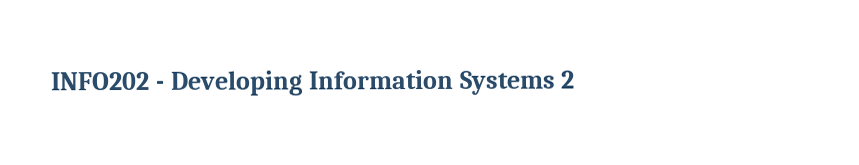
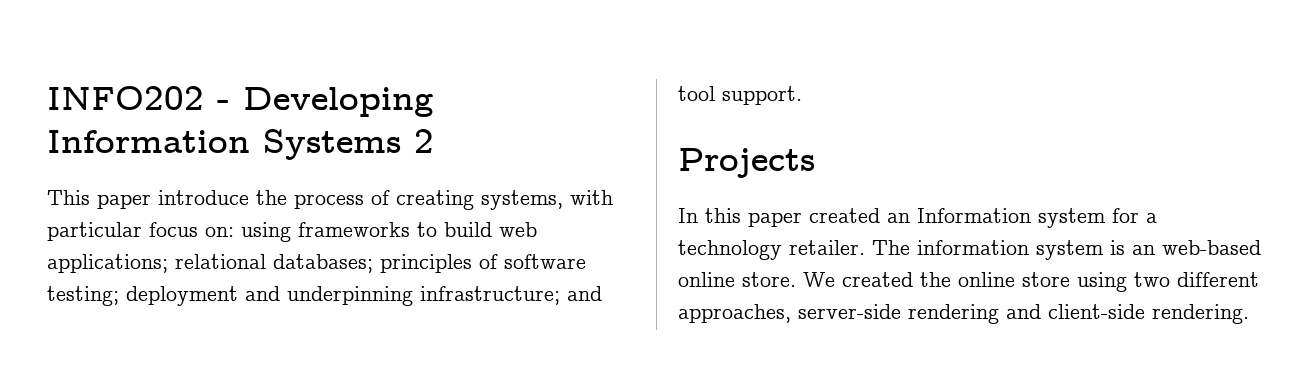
(576, 79) none -> [47,190,613,210] [47,222,537,242] [47,254,586,273] [47,286,602,306] [678,86,802,105] [678,148,815,178] [678,208,1157,228] [678,240,1261,260] [678,272,1259,292] [678,304,1249,324] // This paper introduce the process of creating systems, with particular focus on: using frameworks to build web applications; relational databases; principles of software testing; deployment and underpinning infrastructure; and tool support. // Projects // In this paper created an Information system for a technology retailer. The information system is an web-based online store. We created the online store using two different approaches, server-side rendering and client-side rendering.

